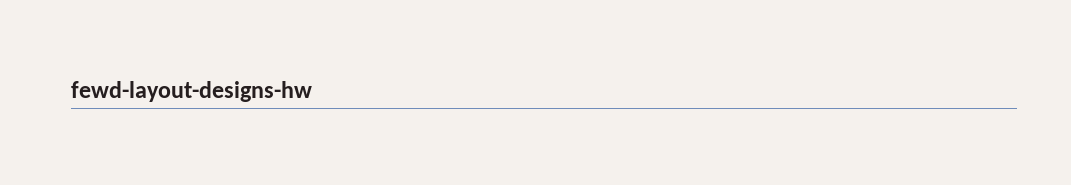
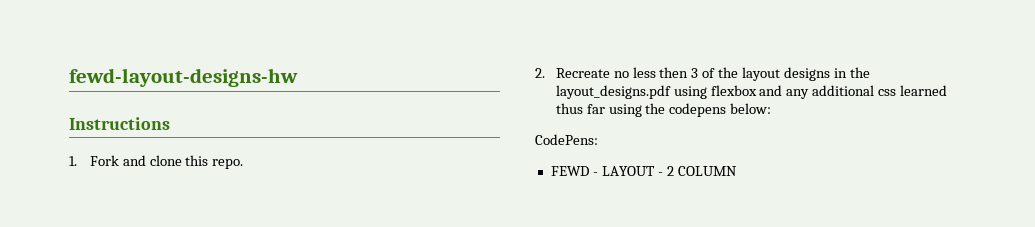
(312, 91) none -> [69,117,170,130] [69,155,244,169] [535,67,870,81] [555,85,948,99] [555,103,772,117] [535,134,598,145] [550,166,737,176] // Instructions // 1. Fork and clone this repo. // 2. Recreate no less then 3 of the layout designs in the layout_designs.pdf using flexbox and any additional css learned thus far using the codepens below: // CodePens: // FEWD - LAYOUT - 2 COLUMN

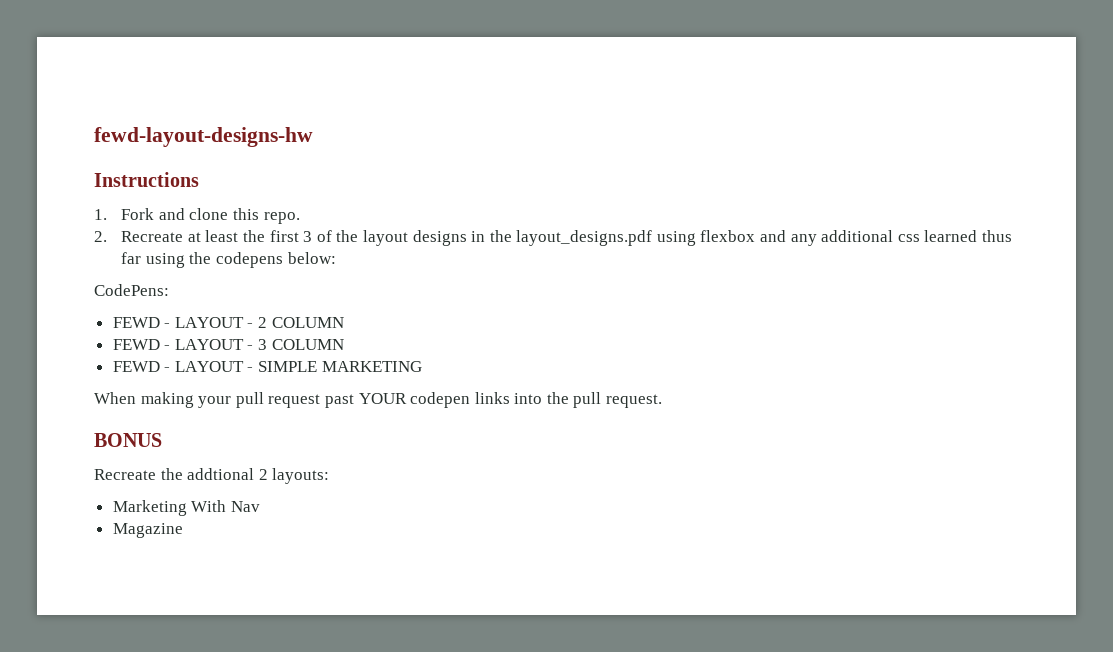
[613,67,689,78] no less then -> [187,230,299,242] at least the first
(737, 171) none -> [112,339,344,350] [112,361,422,372] [94,392,663,408] [94,433,162,447] [94,468,330,484] [112,500,260,516] [112,523,183,538] // FEWD - LAYOUT - 3 COLUMN // FEWD - LAYOUT - SIMPLE MARKETING // When making your pull request past YOUR codepen links into the pull request. // BONUS // Recreate the addtional 2 layouts: // Marketing With Nav // Magazine

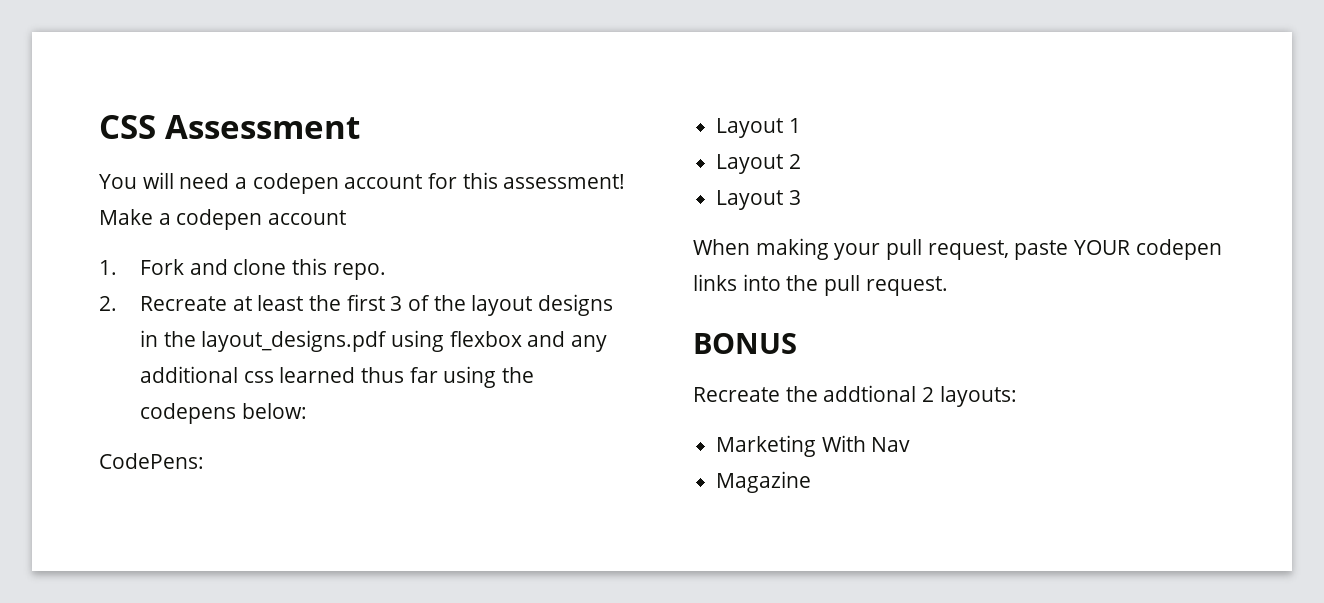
[94,127,313,147] [94,172,199,187] fewd-layout-designs-hw // Instructions -> [99,115,360,139] [99,172,626,194] [99,209,347,230] CSS Assessment // You will need a codepen account for this assessment! Make a codepen account
[112,317,344,328] [112,339,344,350] [112,361,422,372] FEWD - LAYOUT - 2 COLUMN // FEWD - LAYOUT - 3 COLUMN // FEWD - LAYOUT - SIMPLE MARKETING -> [716,118,801,138] [716,154,801,174] [716,190,801,210] Layout 1 // Layout 2 // Layout 3
[268,394,354,408] request past -> [927,240,1069,260] request, paste

